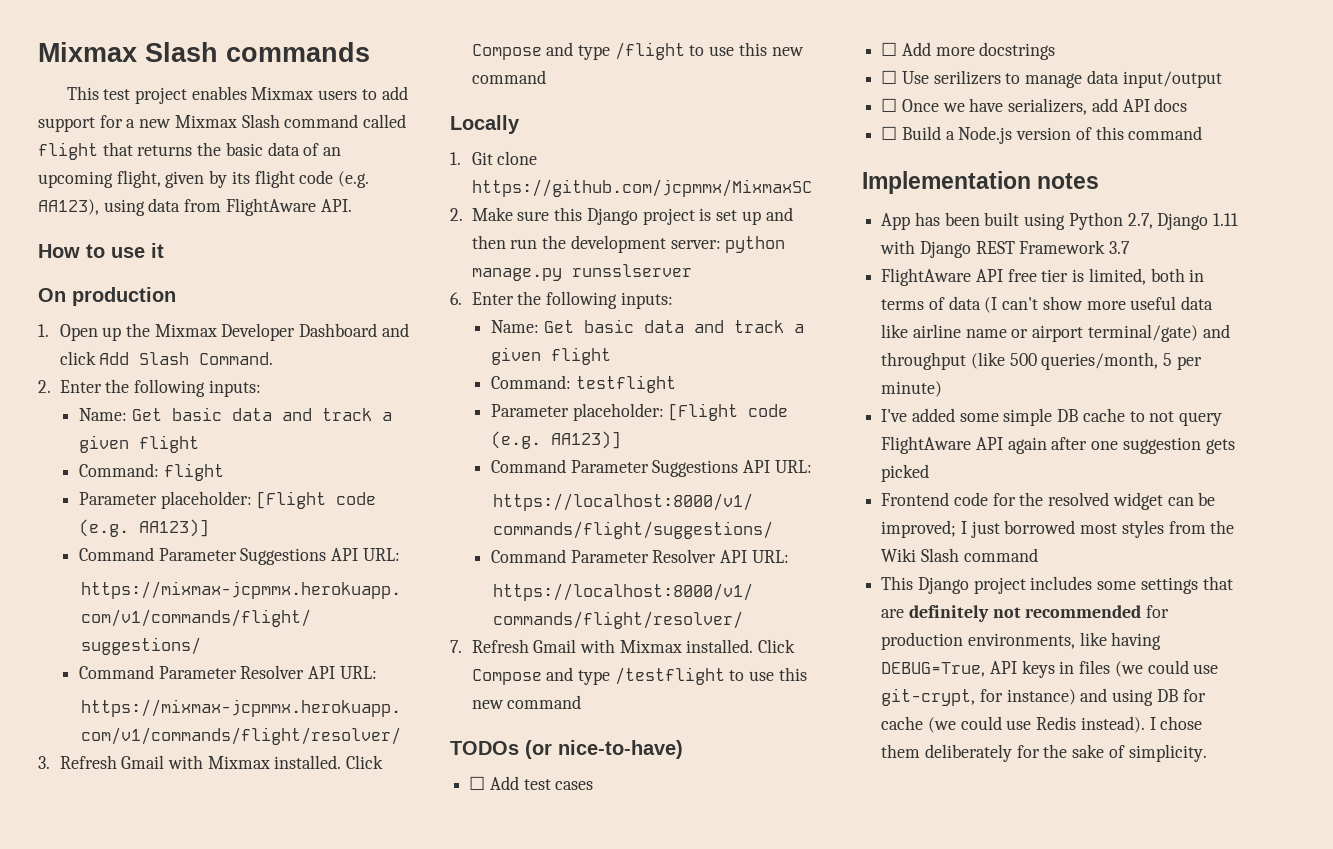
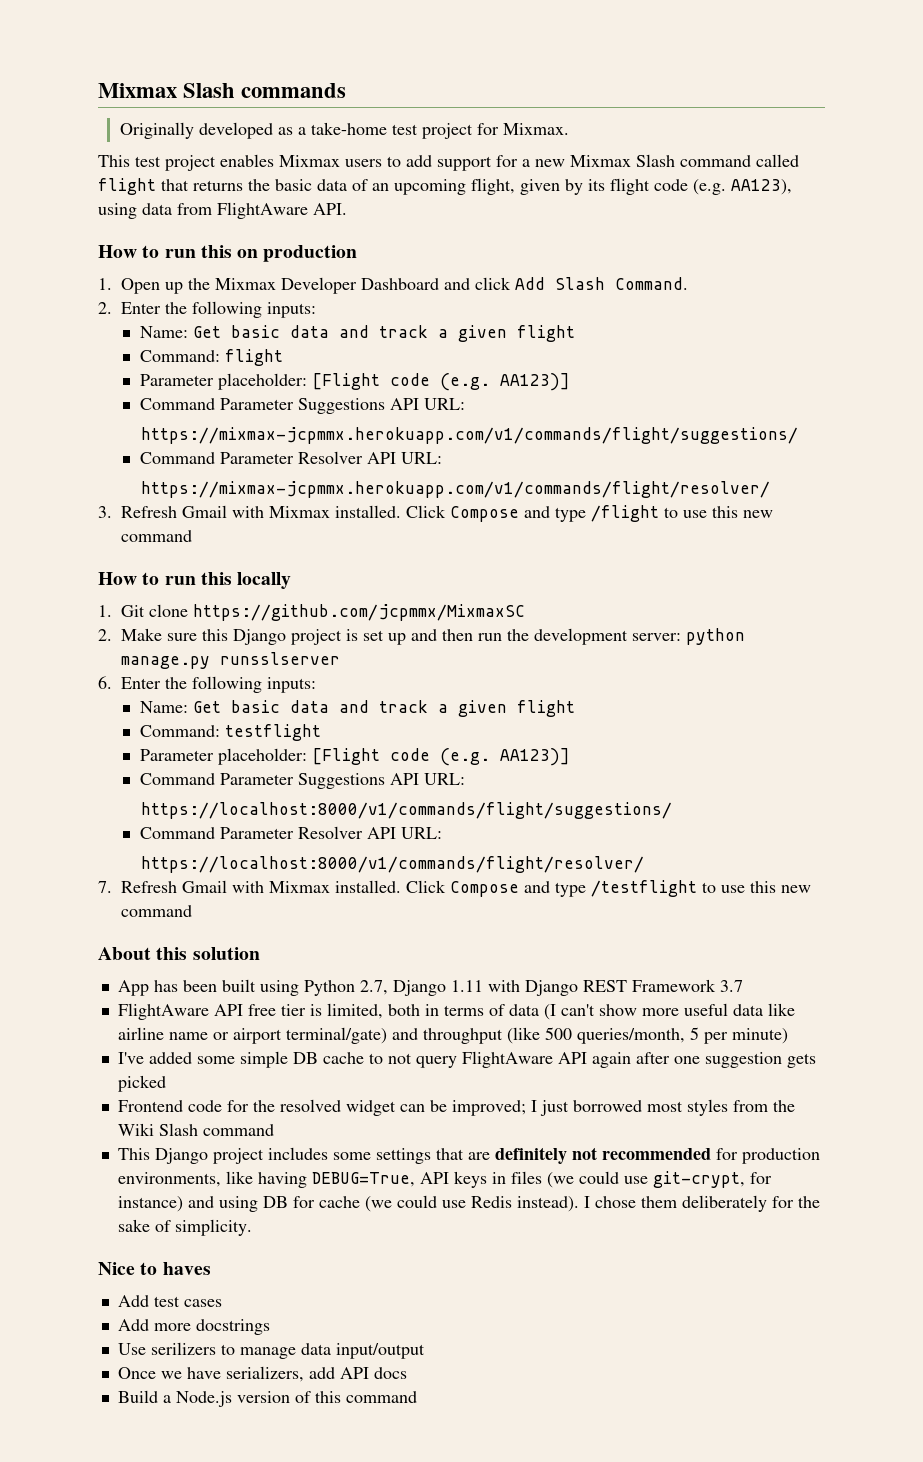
(370, 52) none -> [119,122,569,139] // Originally developed as a take-home test project for Mixmax.
[111,243,164,258] [38,288,66,302] use it // On -> [164,245,259,258] run this on
[450,115,520,134] Locally -> [98,572,292,589] How to run this locally
[450,740,683,759] [469,776,594,790] [881,42,1056,60] [881,70,1222,88] [881,98,1188,115] [881,126,1203,144] [862,171,1100,194] TODOs (or nice-to-have) // ☐ Add test cases // ☐ Add more docstrings // ☐ Use serilizers to manage data input/output // ☐ Once we have serializers, add API docs // ☐ Build a Node.js version of this command // Implementation notes -> [98,947,260,960] About this solution
(1207, 753) none -> [98,1262,211,1275] [117,1295,222,1307] [117,1319,270,1335] [117,1342,425,1359] [117,1366,407,1382] [117,1390,417,1407] // Nice to haves // Add test cases // Add more docstrings // Use serilizers to manage data input/output // Once we have serializers, add API docs // Build a Node.js version of this command

